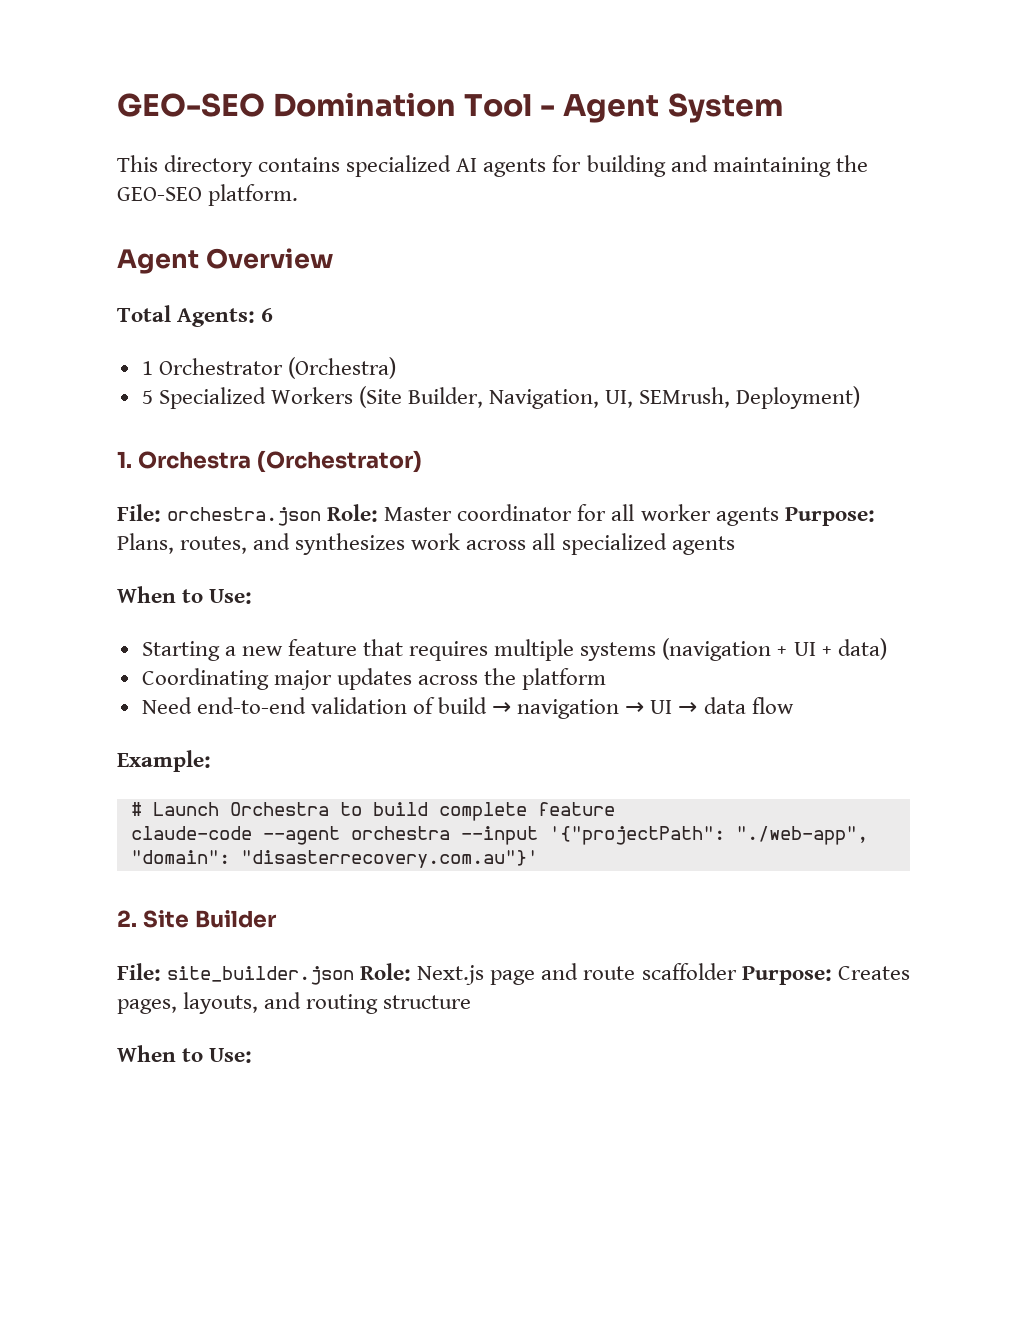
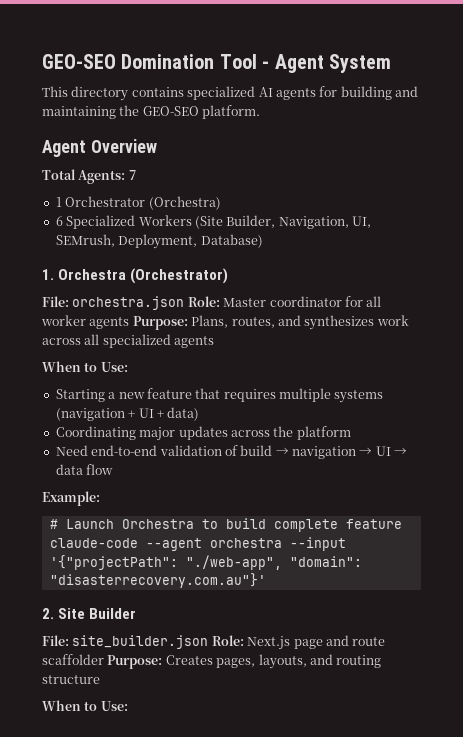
[261,308,274,322] 6 -> [128,170,136,180] 7
[141,390,153,404] 5 -> [55,216,63,226] 6
[736,386,861,409] Deployment) -> [118,234,263,249] Deployment, Database)

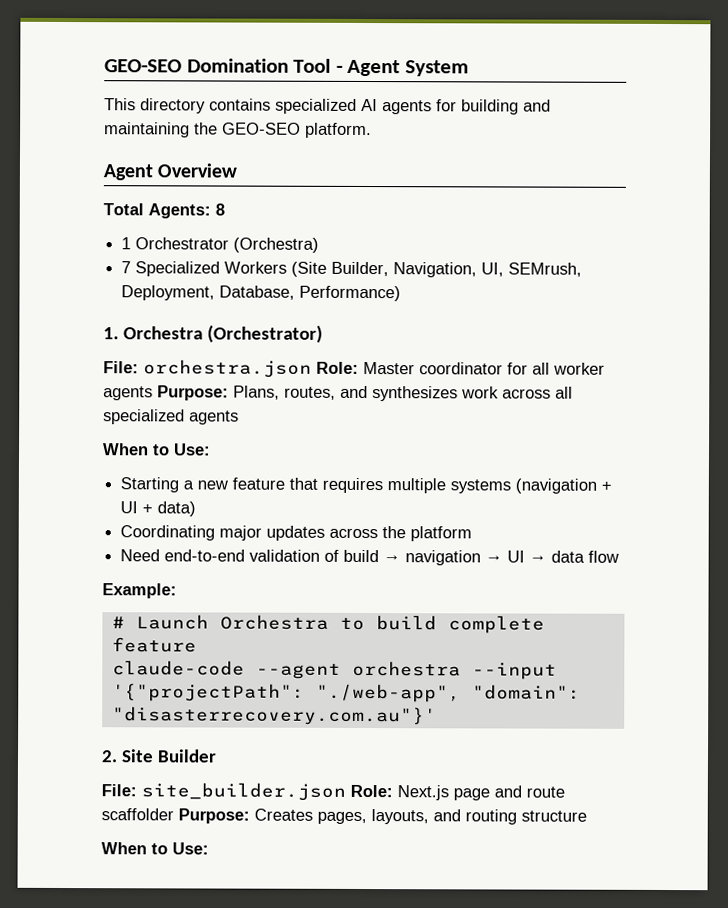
[128,170,136,180] 7 -> [215,203,225,216] 8
[55,216,63,226] 6 -> [121,261,132,274] 7
[200,234,263,248] Database) -> [219,285,402,302] Database, Performance)

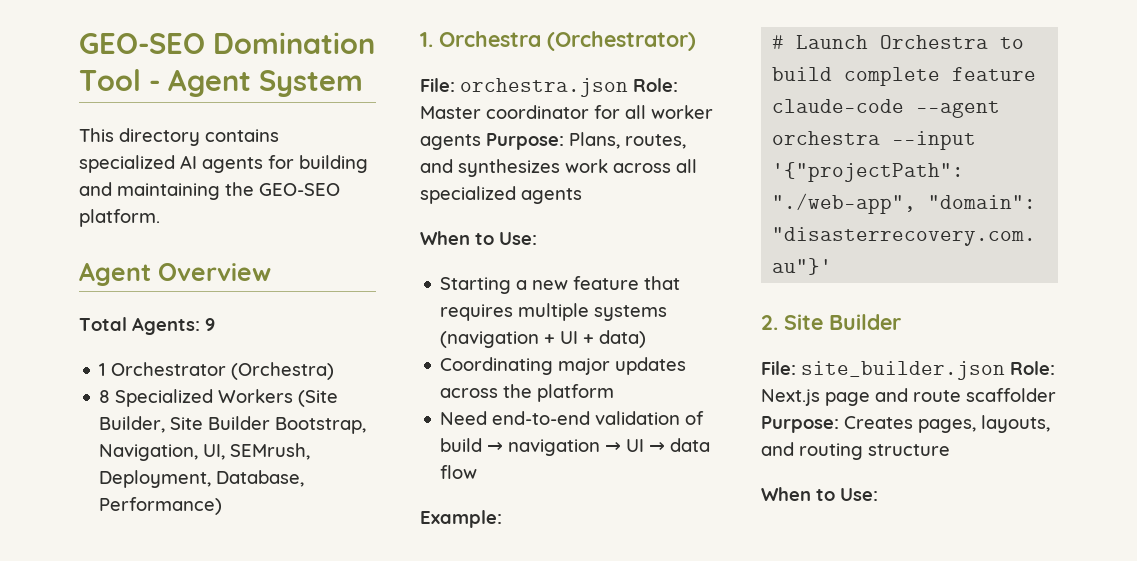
[215,203,225,216] 8 -> [205,318,215,331] 9
[121,261,132,274] 7 -> [99,390,111,403] 8
(390, 269) none -> [170,416,367,434] Site Builder Bootstrap,

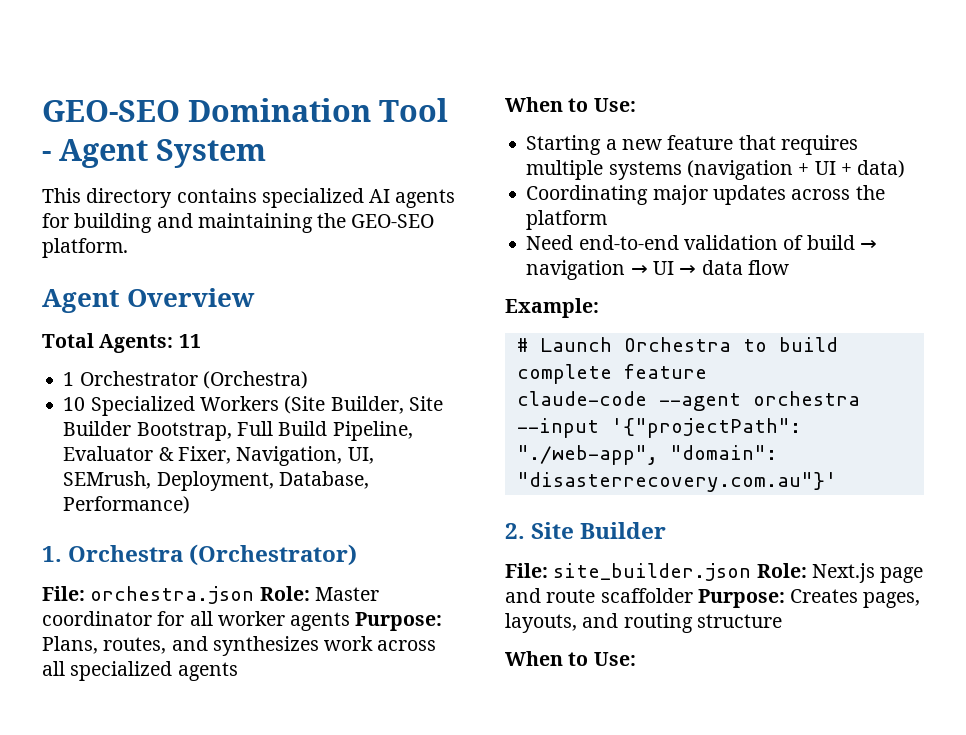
[205,318,215,331] 9 -> [178,334,201,348] 11
[99,390,111,403] 8 -> [63,397,86,411] 10
(367, 425) none -> [236,421,413,441] [63,446,231,464] Full Build Pipeline, Evaluator & Fixer,

